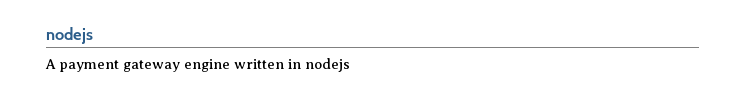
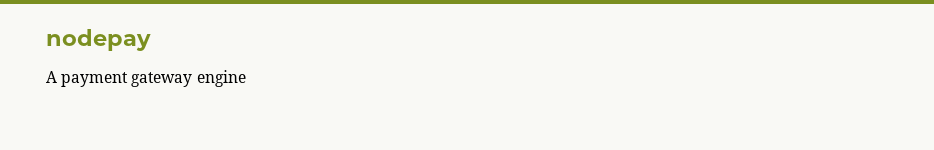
[46,27,93,44] nodejs -> [46,29,151,51] nodepay
[234,58,350,72] written in nodejs -> (246, 78) none

